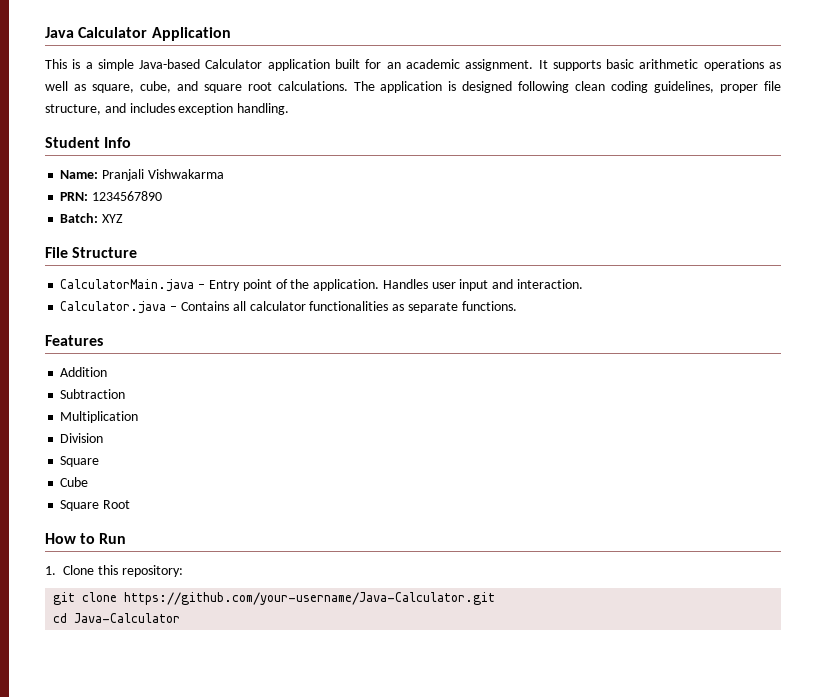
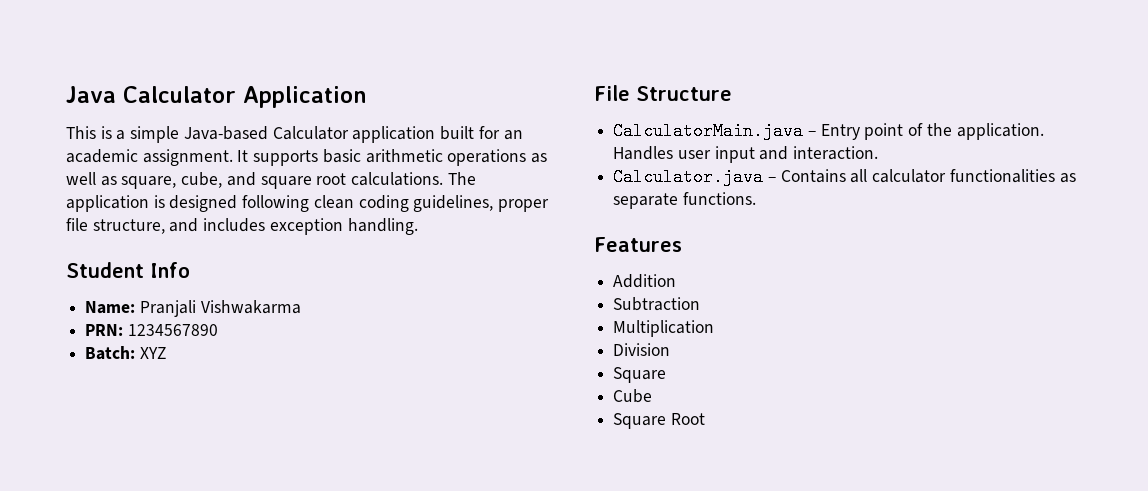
[45,533,127,544] [45,565,183,577] [53,592,496,605] [53,613,181,623] // How to Run // 1. Clone this repository: // git clone https://github.com/your-username/Java-Calculator.git // cd Java-Calculator -> (705, 419) none

